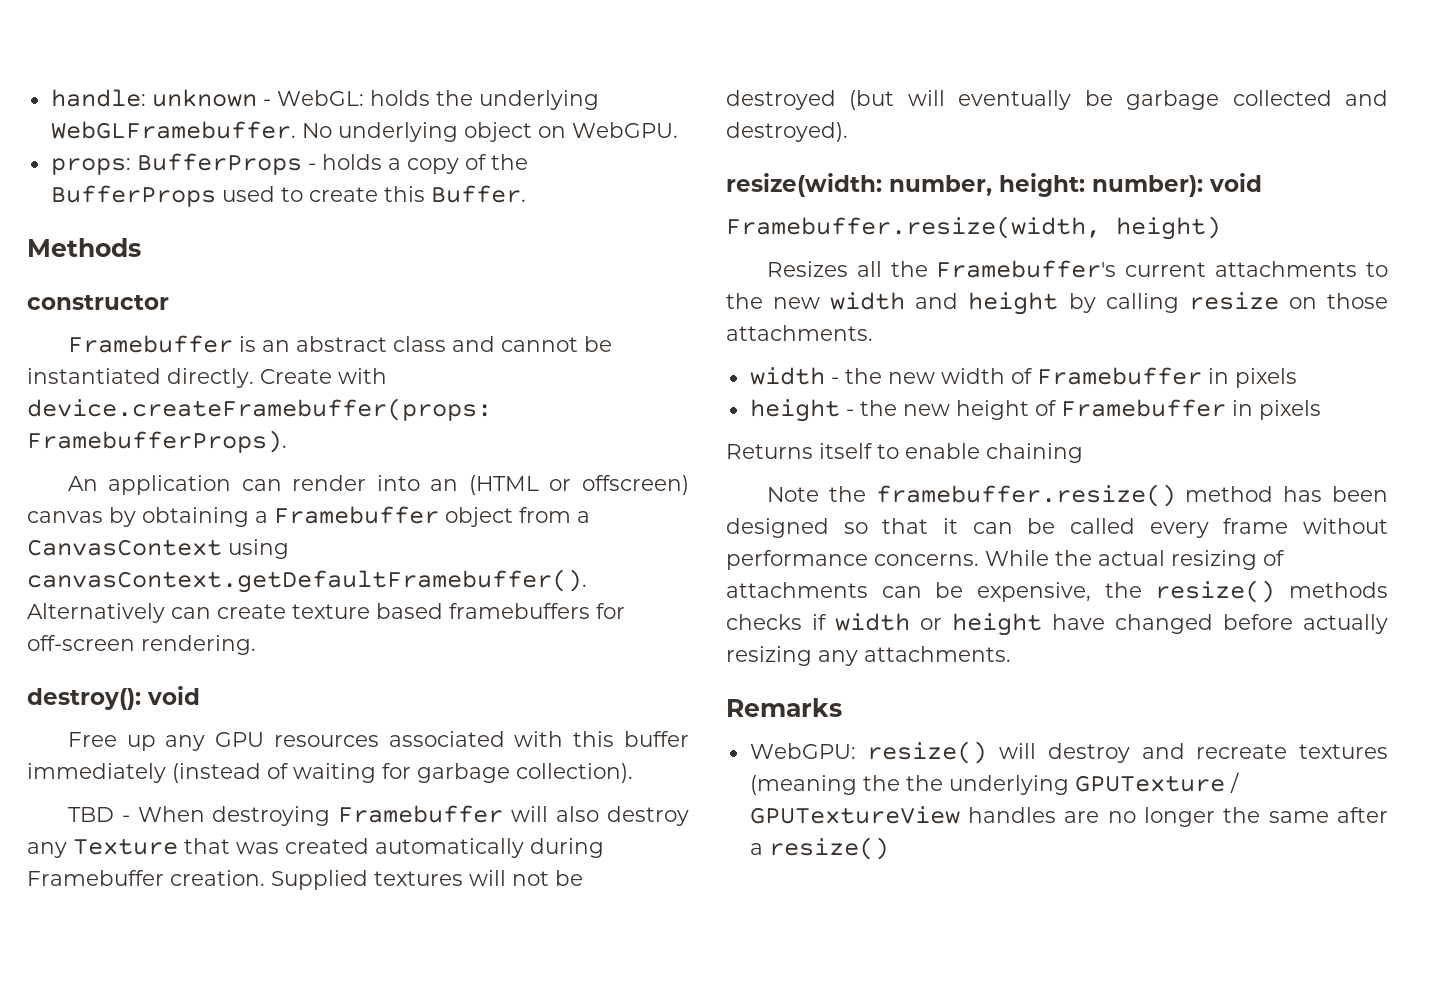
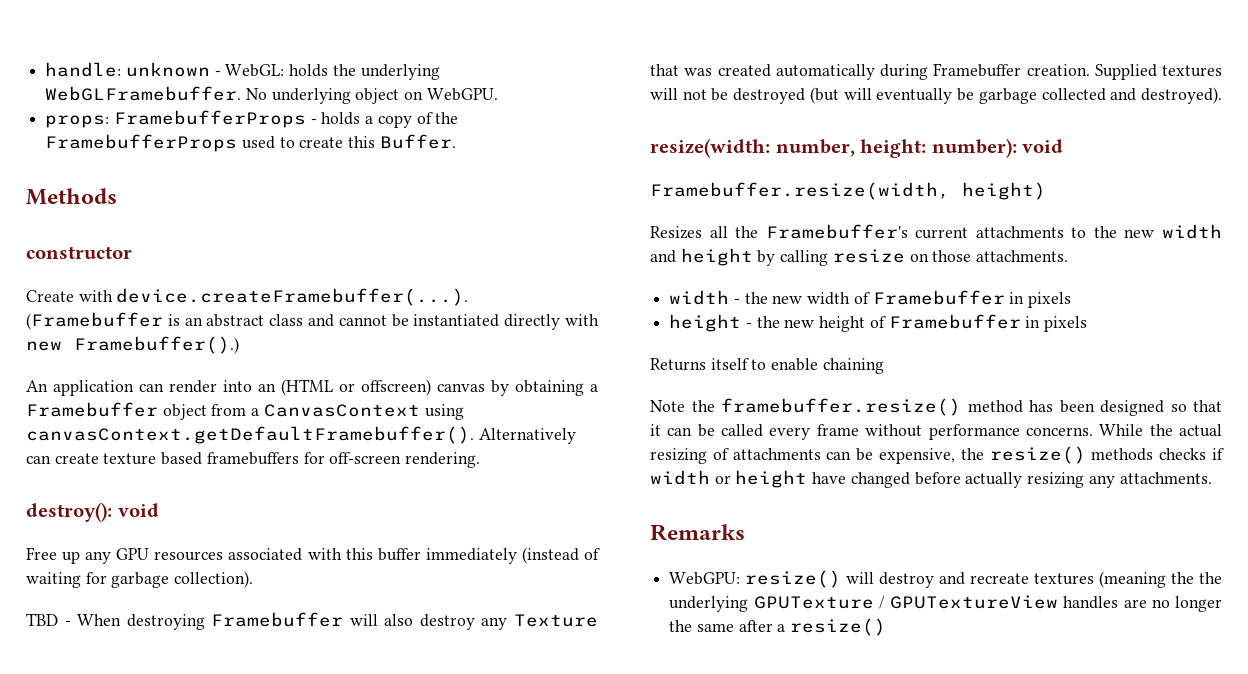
[136,153,302,175] BufferProps -> [113,110,306,128] FramebufferProps
[50,185,216,207] BufferProps -> [45,134,238,152] FramebufferProps
[67,335,233,353] Framebuffer -> [26,288,469,306] [26,312,163,330] Create with device.createFramebuffer(...). (Framebuffer
[167,368,387,388] [27,398,492,421] [27,430,287,453] directly. Create with device.createFramebuffer(props: FramebufferProps). -> [504,314,599,330] [26,336,239,354] directly with new Framebuffer().)

